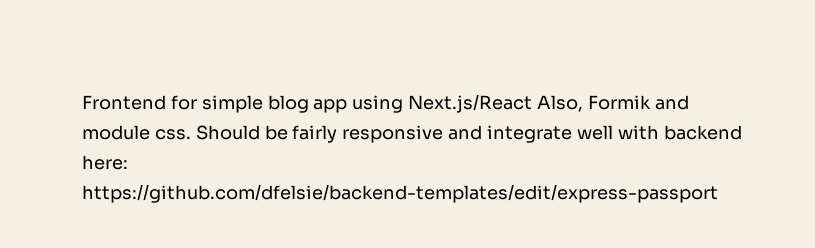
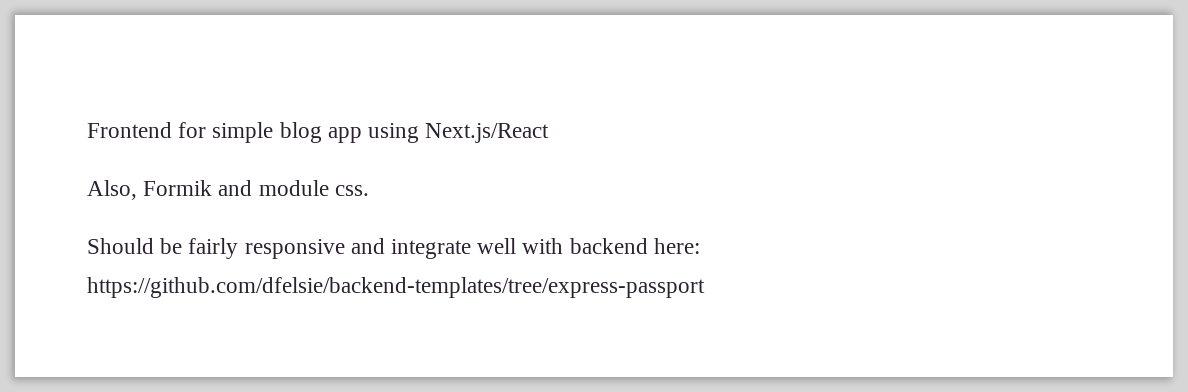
(533, 103) none -> (550, 133) //
(191, 134) none -> (369, 190) //
[82,184,718,203] https://github.com/dfelsie/backend-templates/edit/express-passport -> [87,277,705,298] https://github.com/dfelsie/backend-templates/tree/express-passport

